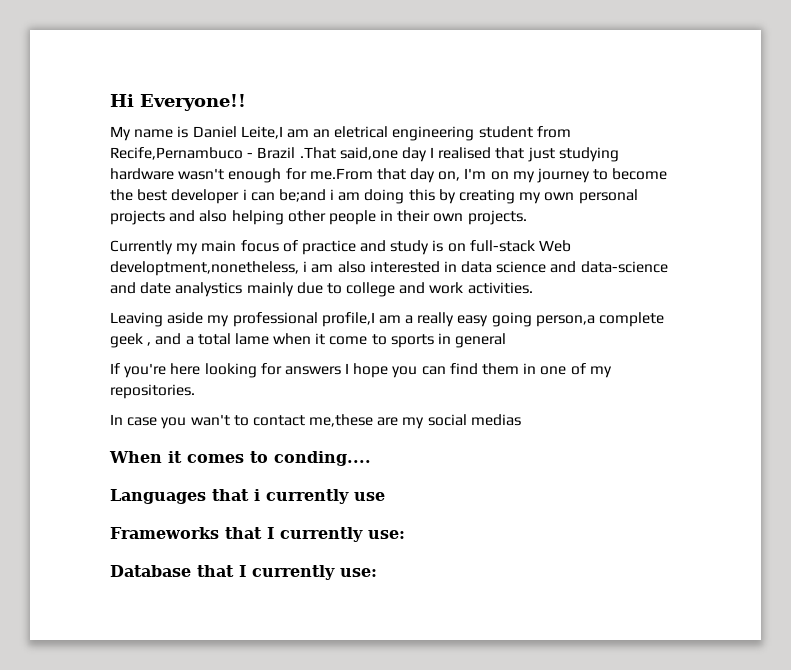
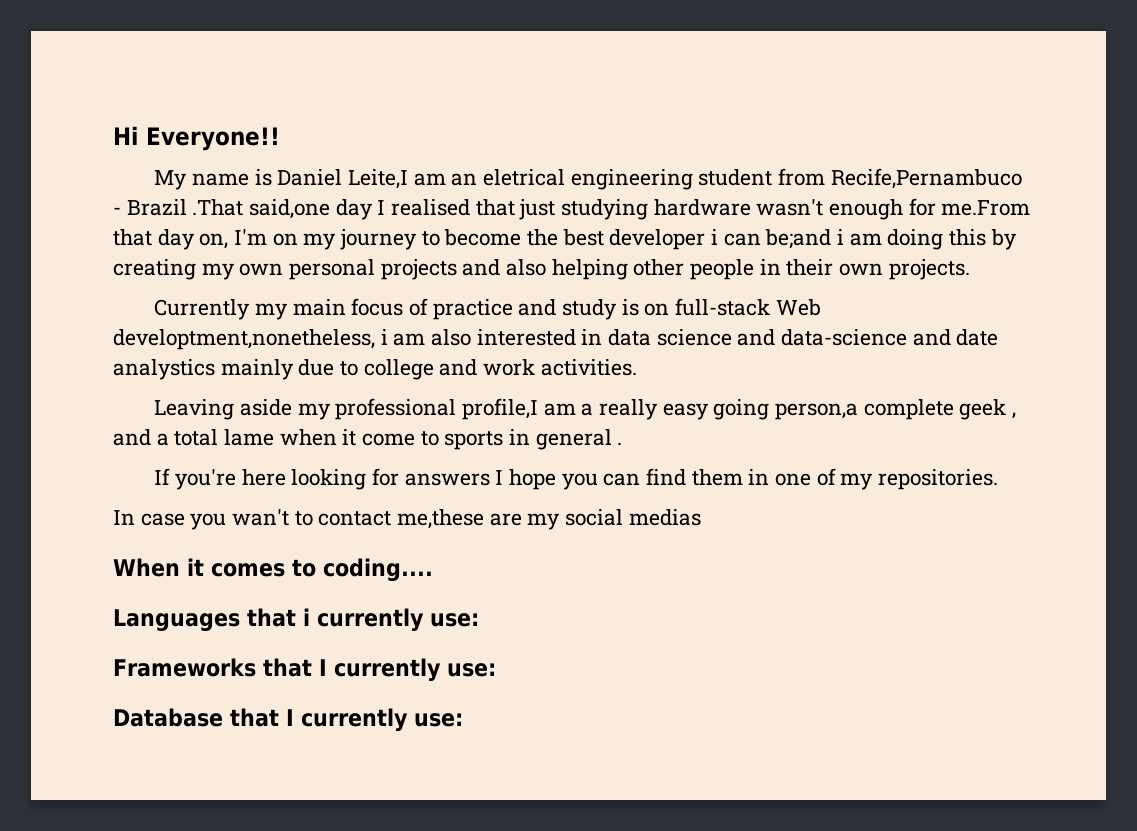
(507, 340) none -> [617,442,623,445] .
[274,451,371,466] conding.... -> [323,558,433,581] coding....
[354,492,385,501] use -> [430,613,479,627] use:

